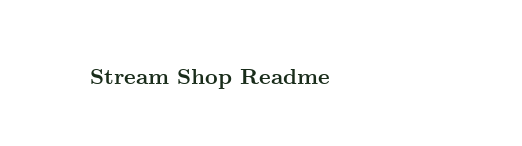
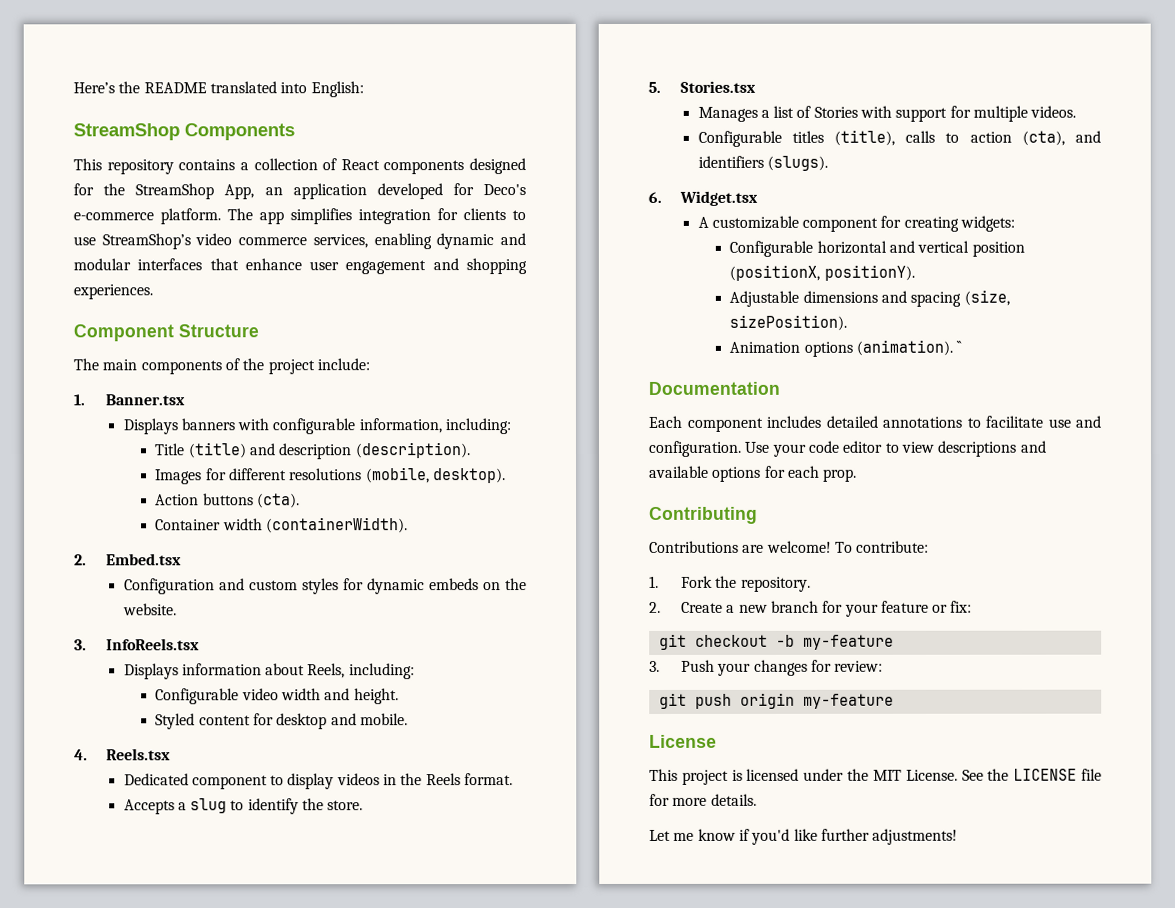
[90,69,330,89] Stream Shop Readme -> [73,81,364,98] [73,123,295,141] [73,158,526,175] [73,183,526,200] [73,208,526,225] [73,233,526,250] [73,258,527,275] [73,284,153,300] [73,324,259,342] [73,358,370,375] [73,394,185,406] [122,418,512,435] [154,442,471,460] [155,467,507,485] [155,493,301,509] [155,517,409,534] [74,553,182,566] [123,578,528,595] [122,603,177,616] [74,638,200,651] [123,663,415,680] [155,688,399,705] [155,713,409,730] [74,748,171,761] [123,773,514,790] [123,798,364,815] [648,80,756,93] [697,105,1077,122] [697,129,1101,147] [697,155,828,171] [648,190,758,206] [697,215,1016,232] [729,240,1025,257] [729,264,915,281] [729,289,1010,307] [729,314,848,331] [729,339,963,357] [648,381,780,395] [648,415,1101,432] [648,440,1046,457] [649,465,858,482] [649,506,758,524] [649,540,930,553] [649,575,811,592] [649,600,973,617] [658,633,894,650] [649,659,884,676] [658,692,894,709] [649,734,717,748] [649,768,1102,785] [649,793,757,806] [649,828,959,845] Here’s the README translated into English: // StreamShop Components // This repository contains a collection of React components designed for the StreamShop App, an application developed for Deco's e-commerce platform. The app simplifies integration for clients to use StreamShop’s video commerce services, enabling dynamic and modular interfaces that enhance user engagement and shopping experiences. // Component Structure // The main components of the project include: // 1. Banner.tsx // Displays banners with configurable information, including: // Title (title) and description (description). // Images for different resolutions (mobile, desktop). // Action buttons (cta). // Container width (containerWidth). // 2. Embed.tsx // Configuration and custom styles for dynamic embeds on the website. // 3. InfoReels.tsx // Displays information about Reels, including: // Configurable video width and height. // Styled content for desktop and mobile. // 4. Reels.tsx // Dedicated component to display videos in the Reels format. // Accepts a slug to identify the store. // 5. Stories.tsx // Manages a list of Stories with support for multiple videos. // Configurable titles (title), calls to action (cta), and identifiers (slugs). // 6. Widget.tsx // A customizable component for creating widgets: // Configurable horizontal and vertical position (positionX, positionY). // Adjustable dimensions and spacing (size, sizePosition). // Animation options (animation). `` // Documentation // Each component includes detailed annotations to facilitate use and configuration. Use your code editor to view descriptions and available options for each prop. // Contributing // Contributions are welcome! To contribute: // 1. Fork the repository. // 2. Create a new branch for your feature or fix: // git checkout -b my-feature // 3. Push your changes for review: // git push origin my-feature // License // This project is licensed under the MIT License. See the LICENSE file for more details. // Let me know if you'd like further adjustments!

